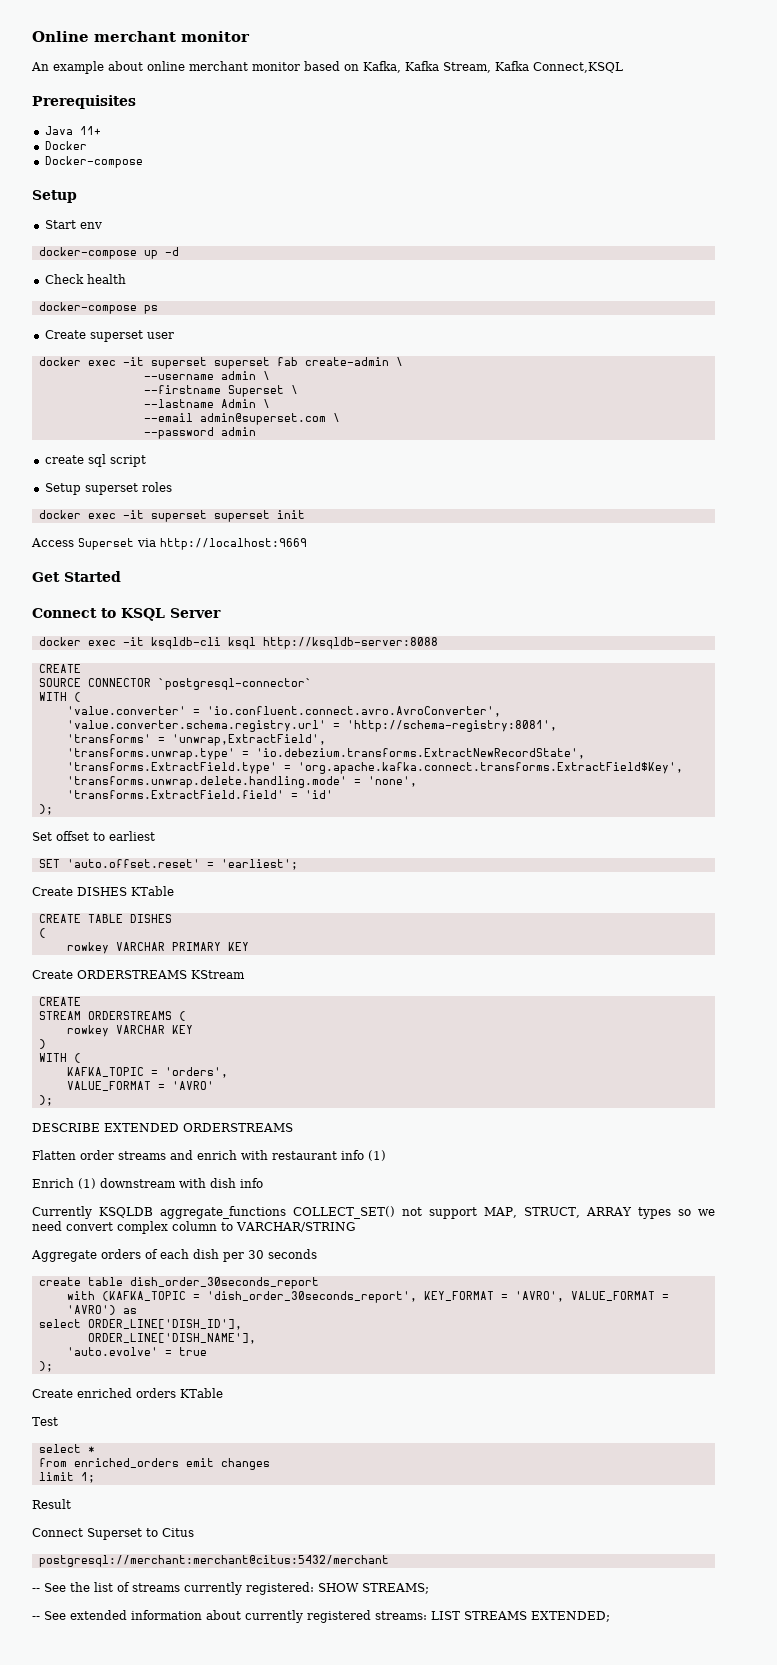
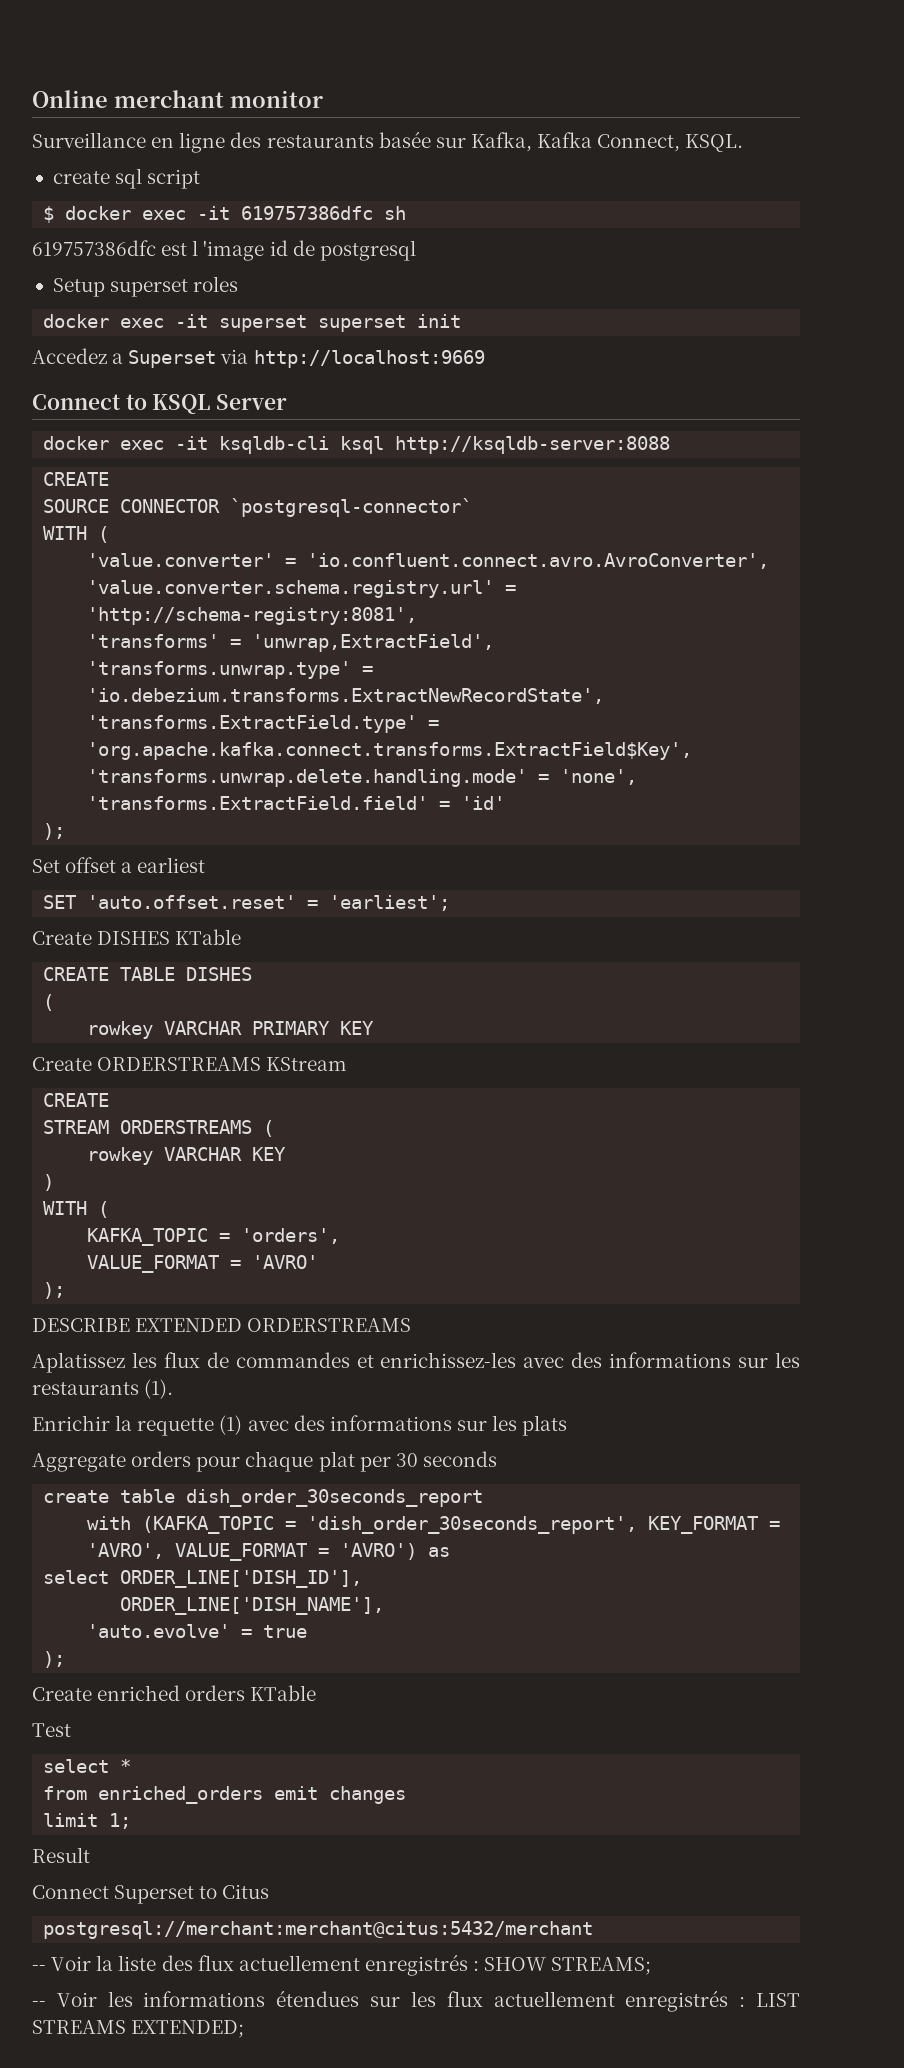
[31,61,623,74] [32,95,136,109] [44,126,101,135] [44,141,87,150] [44,156,143,168] [32,190,77,203] [44,220,102,229] [38,247,179,259] [44,274,126,284] [38,302,158,314] [44,330,174,342] [38,357,403,369] [143,371,270,380] [143,385,298,397] [143,399,270,408] [143,413,340,425] [143,427,256,439] [44,454,146,467] An example about online merchant monitor based on Kafka, Kafka Stream, Kafka Connect,KSQL // Prerequisites // Java 11+ // Docker // Docker-compose // Setup // Start env // docker-compose up -d // Check health // docker-compose ps // Create superset user // docker exec -it superset superset fab create-admin \ // --username admin \ // --firstname Superset \ // --lastname Admin \ // --email admin@superset.com \ // --password admin // create sql script -> [32,131,744,153] [52,168,201,189] [43,206,407,223] [32,240,416,261] Surveillance en ligne des restaurants basée sur Kafka, Kafka Connect, KSQL. // create sql script // $ docker exec -it 619757386dfc sh // 619757386dfc est l 'image id de postgresql
[31,538,74,547] Access -> [32,348,124,364] Accedez a
[32,571,121,582] // Get Started -> (485, 359) none
[93,832,105,841] to -> [121,862,133,873] a
[32,1150,386,1161] [32,1178,263,1189] [32,1206,715,1219] [32,1221,356,1234] Flatten order streams and enrich with restaurant info (1) // Enrich (1) downstream with dish info // Currently KSQLDB aggregate_functions COLLECT_SET() not support MAP, STRUCT, ARRAY types so we need convert complex column to VARCHAR/STRING -> [32,1352,800,1373] [32,1379,174,1399] [32,1415,568,1436] Aplatissez les flux de commandes et enrichissez-les avec des informations sur les restaurants (1). // Enrichir la requette (1) avec des informations sur les plats
[145,1249,219,1259] of each dish -> [196,1451,355,1472] pour chaque plat
[44,1582,429,1595] [32,1610,427,1623] See the list of streams currently registered: SHOW STREAMS; // -- See extended information about currently registered streams: -> [51,1954,652,1976] [32,1990,746,2012] Voir la liste des flux actuellement enregistrés : SHOW STREAMS; // -- Voir les informations étendues sur les flux actuellement enregistrés :

